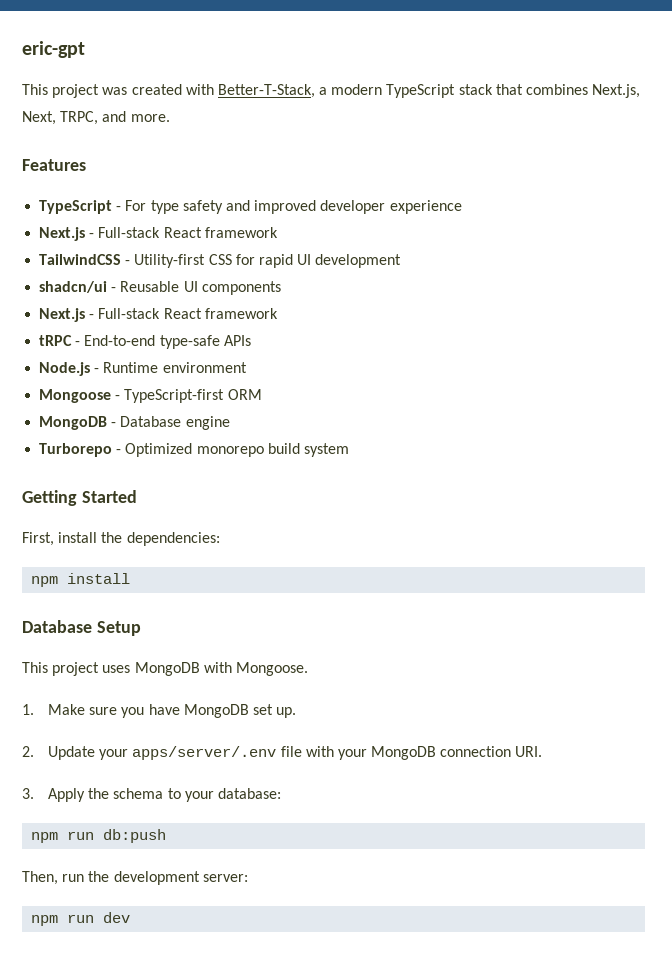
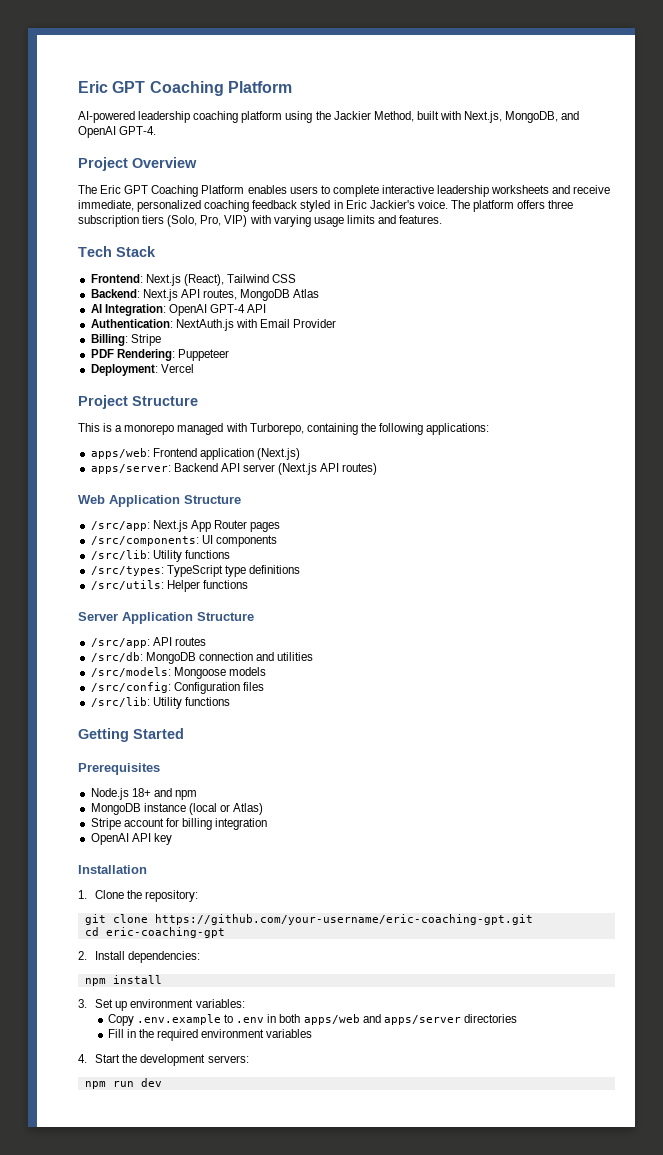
[22,41,85,58] [22,84,641,98] [22,111,170,125] [22,159,86,171] [39,200,462,214] [39,227,278,241] [39,254,402,268] [39,281,281,295] [39,308,278,322] [39,335,251,349] [39,362,247,376] [39,389,262,403] [39,416,230,430] [39,443,349,457] [22,490,137,506] [22,532,220,546] [31,573,131,587] [22,620,141,636] [22,662,308,676] [22,704,297,718] [22,746,543,760] [22,788,281,802] [31,829,167,843] [22,871,85,885] eric-gpt // This project was created with Better-T-Stack, a modern TypeScript stack that combines Next.js, Next, TRPC, and more. // Features // TypeScript - For type safety and improved developer experience // Next.js - Full-stack React framework // TailwindCSS - Utility-first CSS for rapid UI development // shadcn/ui - Reusable UI components // Next.js - Full-stack React framework // tRPC - End-to-end type-safe APIs // Node.js - Runtime environment // Mongoose - TypeScript-first ORM // MongoDB - Database engine // Turborepo - Optimized monorepo build system // Getting Started // First, install the dependencies: // npm install // Database Setup // This project uses MongoDB with Mongoose. // 1. Make sure you have MongoDB set up. // 2. Update your apps/server/.env file with your MongoDB connection URI. // 3. Apply the schema to your database: // npm run db:push // Then, run -> [78,81,292,96] [78,111,580,123] [78,126,157,138] [78,157,197,171] [78,185,611,197] [78,200,574,212] [78,215,443,227] [78,246,156,257] [90,274,297,286] [90,289,320,301] [90,304,267,316] [90,319,337,331] [90,334,161,346] [90,349,229,361] [90,364,194,376] [78,395,198,409] [78,423,490,435] [90,448,300,460] [90,463,378,475] [78,495,241,507] [90,520,281,532] [90,535,277,547] [90,550,230,562] [90,565,300,577] [90,580,248,592] [78,612,254,624] [90,637,206,648] [90,652,314,664] [90,667,266,679] [90,682,264,694] [90,697,230,709] [78,728,184,742] [78,763,160,775] [90,788,197,800] [90,803,264,815] [90,818,268,830] [90,833,172,845] [78,865,147,874] [78,890,199,902] [84,914,533,925] [84,927,225,938] [78,951,201,963] [84,975,162,986] [78,999,245,1011] [107,1014,517,1026] [107,1029,313,1041] [78,1054,121,1063] Eric GPT Coaching Platform // AI-powered leadership coaching platform using the Jackier Method, built with Next.js, MongoDB, and OpenAI GPT-4. // Project Overview // The Eric GPT Coaching Platform enables users to complete interactive leadership worksheets and receive immediate, personalized coaching feedback styled in Eric Jackier's voice. The platform offers three subscription tiers (Solo, Pro, VIP) with varying usage limits and features. // Tech Stack // Frontend: Next.js (React), Tailwind CSS // Backend: Next.js API routes, MongoDB Atlas // AI Integration: OpenAI GPT-4 API // Authentication: NextAuth.js with Email Provider // Billing: Stripe // PDF Rendering: Puppeteer // Deployment: Vercel // Project Structure // This is a monorepo managed with Turborepo, containing the following applications: // apps/web: Frontend application (Next.js) // apps/server: Backend API server (Next.js API routes) // Web Application Structure // /src/app: Next.js App Router pages // /src/components: UI components // /src/lib: Utility functions // /src/types: TypeScript type definitions // /src/utils: Helper functions // Server Application Structure // /src/app: API routes // /src/db: MongoDB connection and utilities // /src/models: Mongoose models // /src/config: Configuration files // /src/lib: Utility functions // Getting Started // Prerequisites // Node.js 18+ and npm // MongoDB instance (local or Atlas) // Stripe account for billing integration // OpenAI API key // Installation // 1. Clone the repository: // git clone https://github.com/your-username/eric-coaching-gpt.git // cd eric-coaching-gpt // 2. Install dependencies: // npm install // 3. Set up environment variables: // Copy .env.example to .env in both apps/web and apps/server directories // Fill in the required environment variables // 4. Start
[202,874,248,882] server: -> [207,1055,249,1063] servers:

